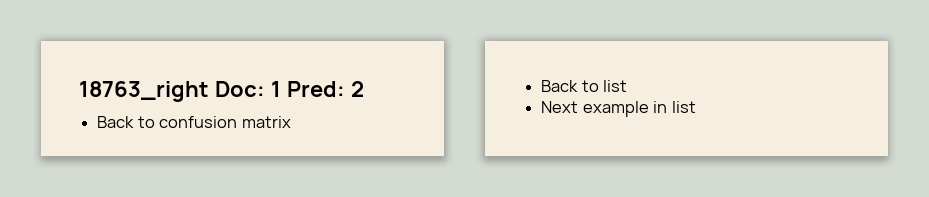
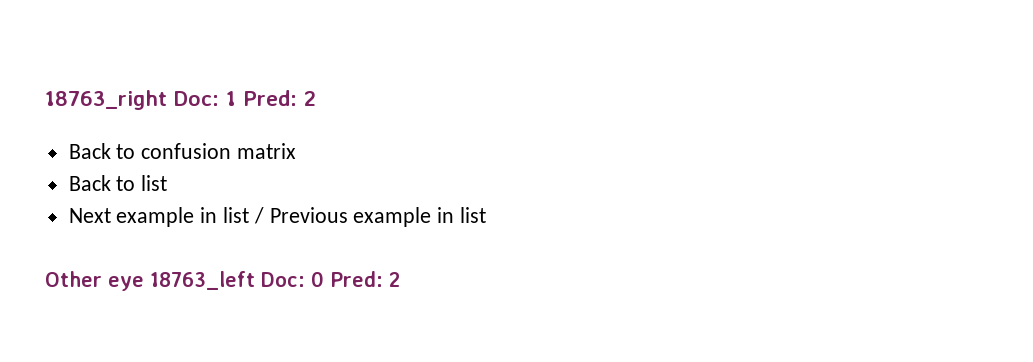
(696, 107) none -> [253,207,487,227] [45,271,400,291] / Previous example in list // Other eye 18763_left Doc: 0 Pred: 2

